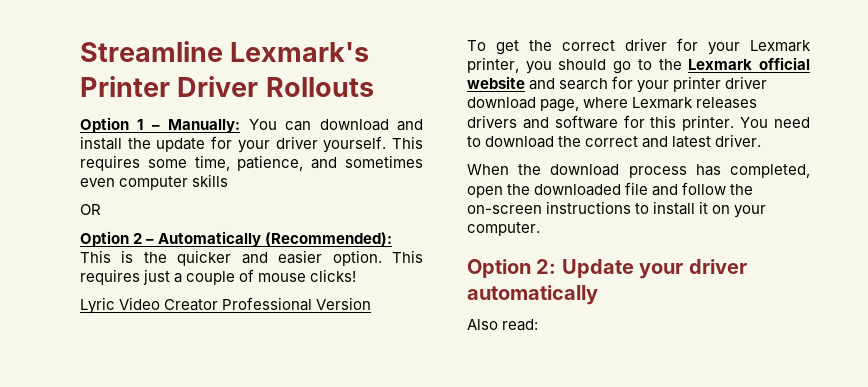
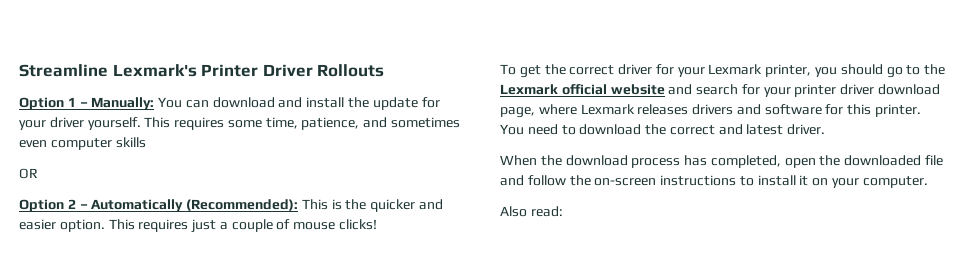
[80,297,372,314] // Lyric Video Creator Professional Version -> (378, 224) none
[467,259,747,279] [467,285,598,305] // Option 2: Update your driver automatically -> (928, 182) none

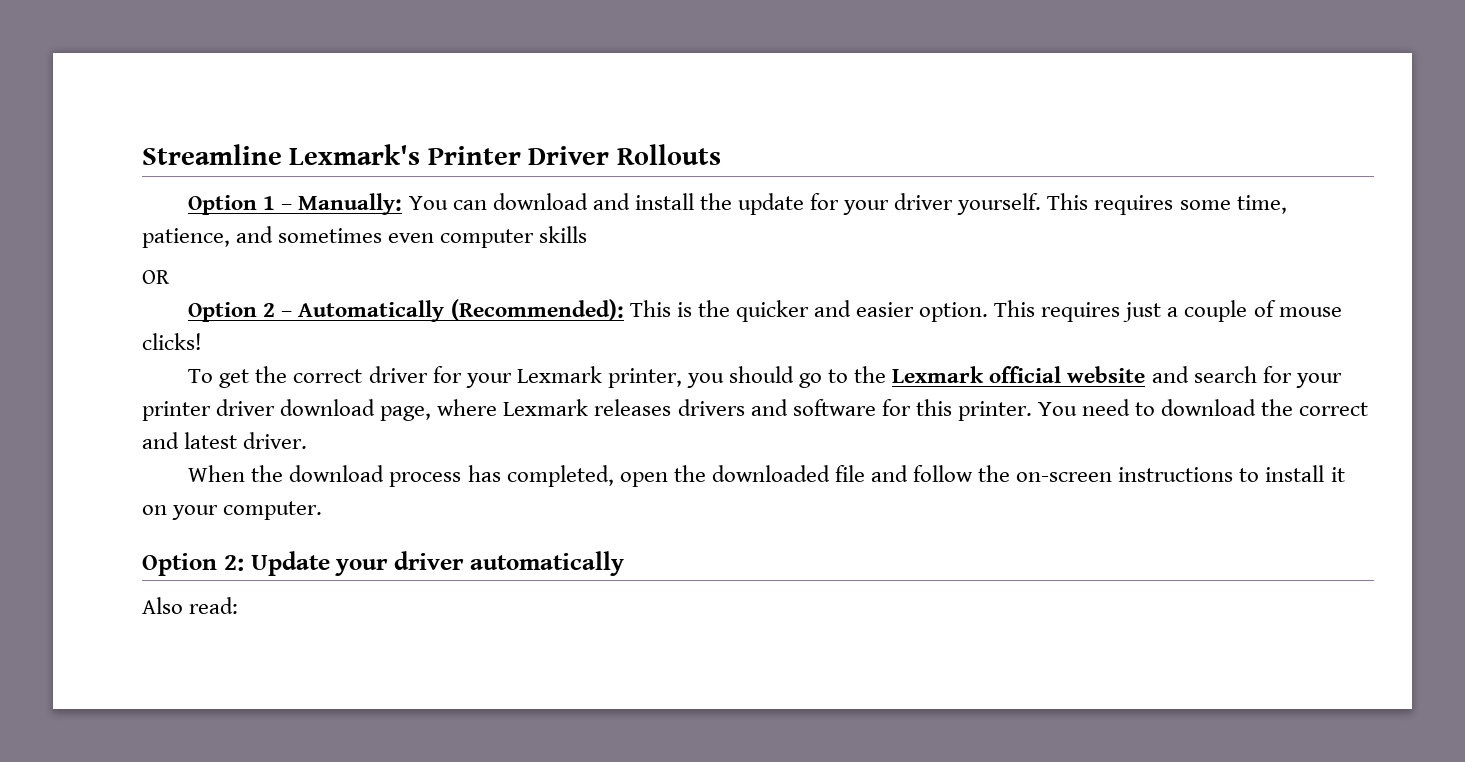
(928, 182) none -> [142,551,624,576] // Option 2: Update your driver automatically

